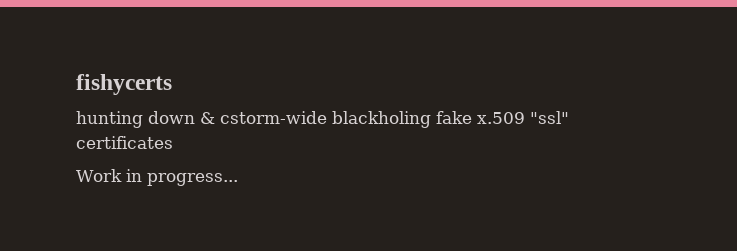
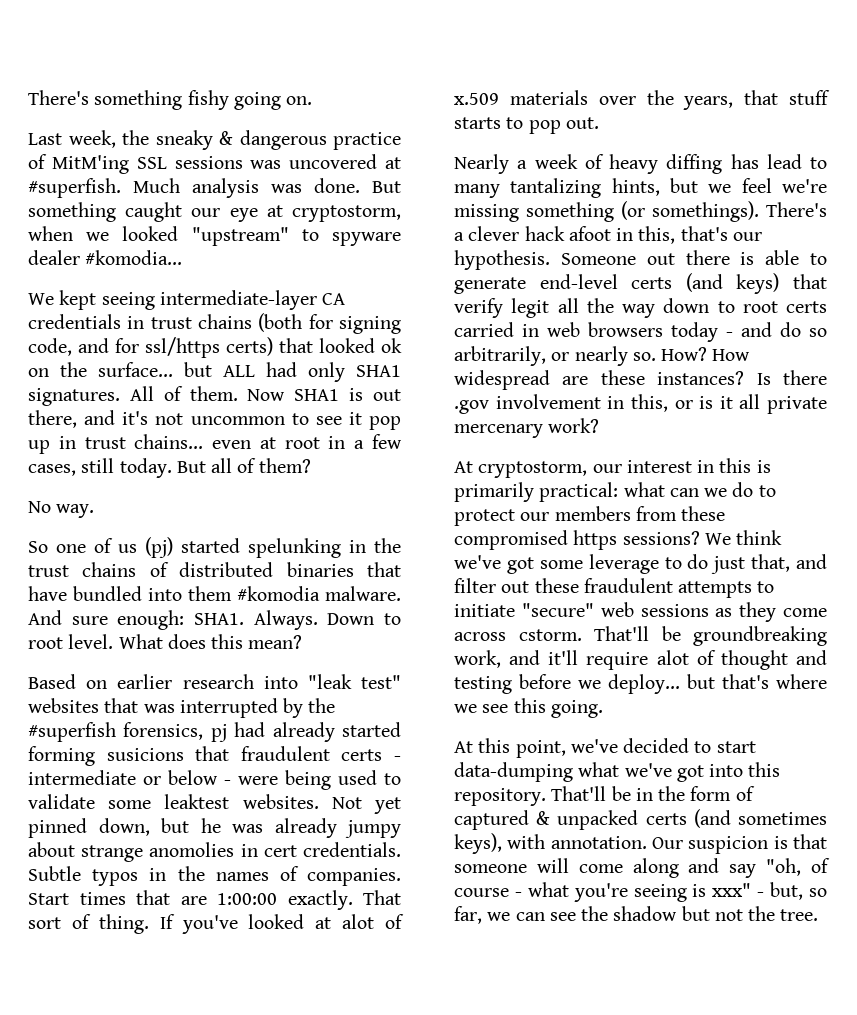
[76,74,172,95] [76,111,569,128] [76,136,173,149] [76,169,238,186] fishycerts // hunting down & cstorm-wide blackholing fake x.509 "ssl" certificates // Work in progress... -> [28,90,313,110] [28,130,401,150] [28,154,401,174] [28,178,401,198] [28,202,401,222] [28,226,401,246] [28,250,183,265] [28,290,346,310] [28,313,401,334] [28,337,402,358] [28,362,401,382] [28,386,401,406] [28,410,401,430] [28,434,402,454] [28,458,311,478] [28,501,95,518] [28,537,401,558] [28,562,401,577] [28,586,401,601] [28,610,401,630] [28,634,303,649] [28,674,401,689] [28,698,336,718] [28,722,401,742] [28,746,402,766] [28,770,401,790] [28,794,401,814] [28,818,401,838] [28,842,401,862] [28,866,401,886] [28,890,401,910] [28,914,404,934] [454,90,830,110] [454,117,599,134] [454,154,827,174] [454,178,827,198] [454,201,827,222] [454,226,762,244] [454,250,827,270] [454,273,827,294] [454,298,827,318] [454,322,827,342] [454,346,751,366] [454,370,827,390] [454,394,827,414] [454,418,600,438] [454,458,771,478] [454,482,776,502] [454,506,726,526] [454,530,783,550] [454,554,827,574] [454,578,775,598] [454,602,827,622] [454,626,827,646] [454,650,827,670] [454,674,827,694] [454,698,603,718] [454,738,756,758] [454,762,781,782] [454,786,755,806] [454,809,827,830] [454,833,827,854] [454,858,830,878] [454,882,827,902] [454,906,819,924] There's something fishy going on. // Last week, the sneaky & dangerous practice of MitM'ing SSL sessions was uncovered at #superfish. Much analysis was done. But something caught our eye at cryptostorm, when we looked "upstream" to spyware dealer #komodia... // We kept seeing intermediate-layer CA credentials in trust chains (both for signing code, and for ssl/https certs) that looked ok on the surface... but ALL had only SHA1 signatures. All of them. Now SHA1 is out there, and it's not uncommon to see it pop up in trust chains... even at root in a few cases, still today. But all of them? // No way. // So one of us (pj) started spelunking in the trust chains of distributed binaries that have bundled into them #komodia malware. And sure enough: SHA1. Always. Down to root level. What does this mean? // Based on earlier research into "leak test" websites that was interrupted by the #superfish forensics, pj had already started forming susicions that fraudulent certs - intermediate or below - were being used to validate some leaktest websites. Not yet pinned down, but he was already jumpy about strange anomolies in cert credentials. Subtle typos in the names of companies. Start times that are 1:00:00 exactly. That sort of thing. If you've looked at alot of x.509 materials over the years, that stuff starts to pop out. // Nearly a week of heavy diffing has lead to many tantalizing hints, but we feel we're missing something (or somethings). There's a clever hack afoot in this, that's our hypothesis. Someone out there is able to generate end-level certs (and keys) that verify legit all the way down to root certs carried in web browsers today - and do so arbitrarily, or nearly so. How? How widespread are these instances? Is there .gov involvement in this, or is it all private mercenary work? // At cryptostorm, our interest in this is primarily practical: what can we do to protect our members from these compromised https sessions? We think we've got some leverage to do just that, and filter out these fraudulent attempts to initiate "secure" web sessions as they come across cstorm. That'll be groundbreaking work, and it'll require alot of thought and testing before we deploy... but that's where we see this going. // At this point, we've decided to start data-dumping what we've got into this repository. That'll be in the form of captured & unpacked certs (and sometimes keys), with annotation. Our suspicion is that someone will come along and say "oh, of course - what you're seeing is xxx" - but, so far, we can see the shadow but not the tree.

